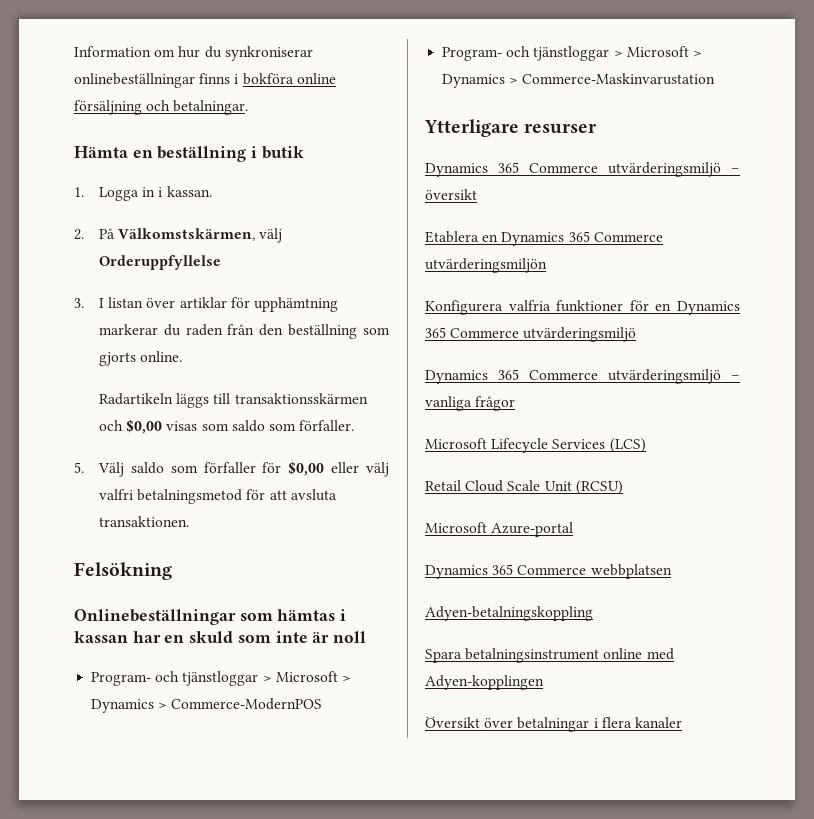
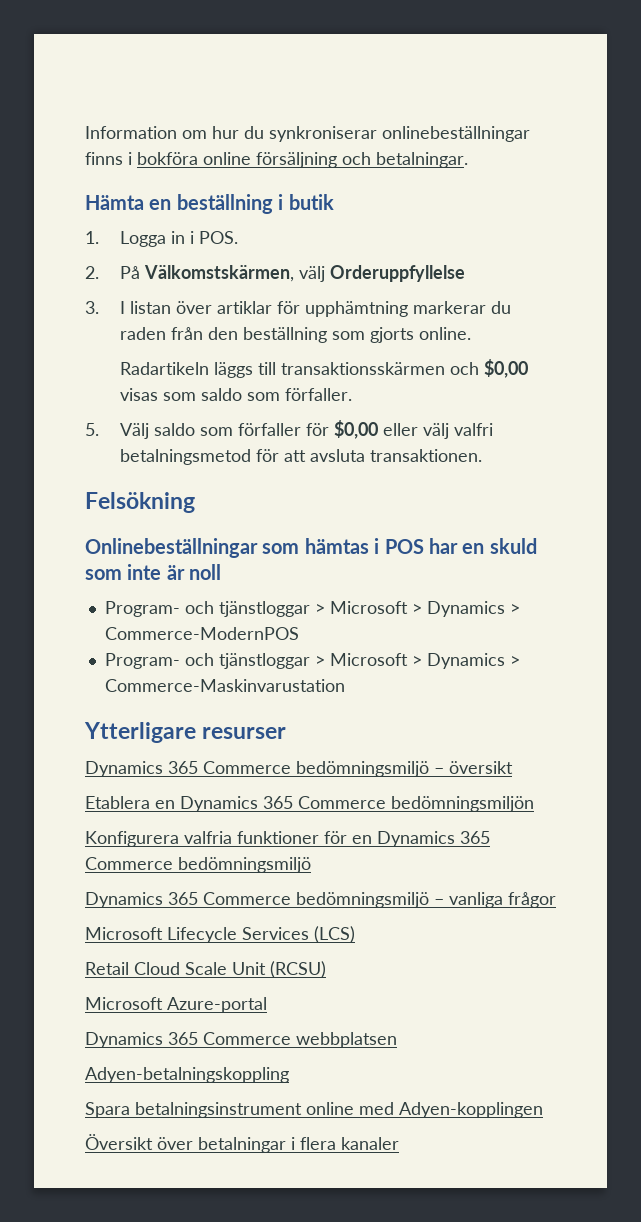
[166,186,212,197] kassan. -> [199,231,239,244] POS.
[74,631,128,643] kassan -> [384,539,424,554] POS
[608,162,721,177] utvärderingsmiljö -> [296,761,429,777] bedömningsmiljö
[425,258,547,273] utvärderingsmiljön -> [391,796,534,812] bedömningsmiljön
[523,327,637,342] [425,369,721,384] utvärderingsmiljö // Dynamics 365 Commerce utvärderingsmiljö -> [178,857,311,873] [85,892,429,908] bedömningsmiljö // Dynamics 365 Commerce bedömningsmiljö

